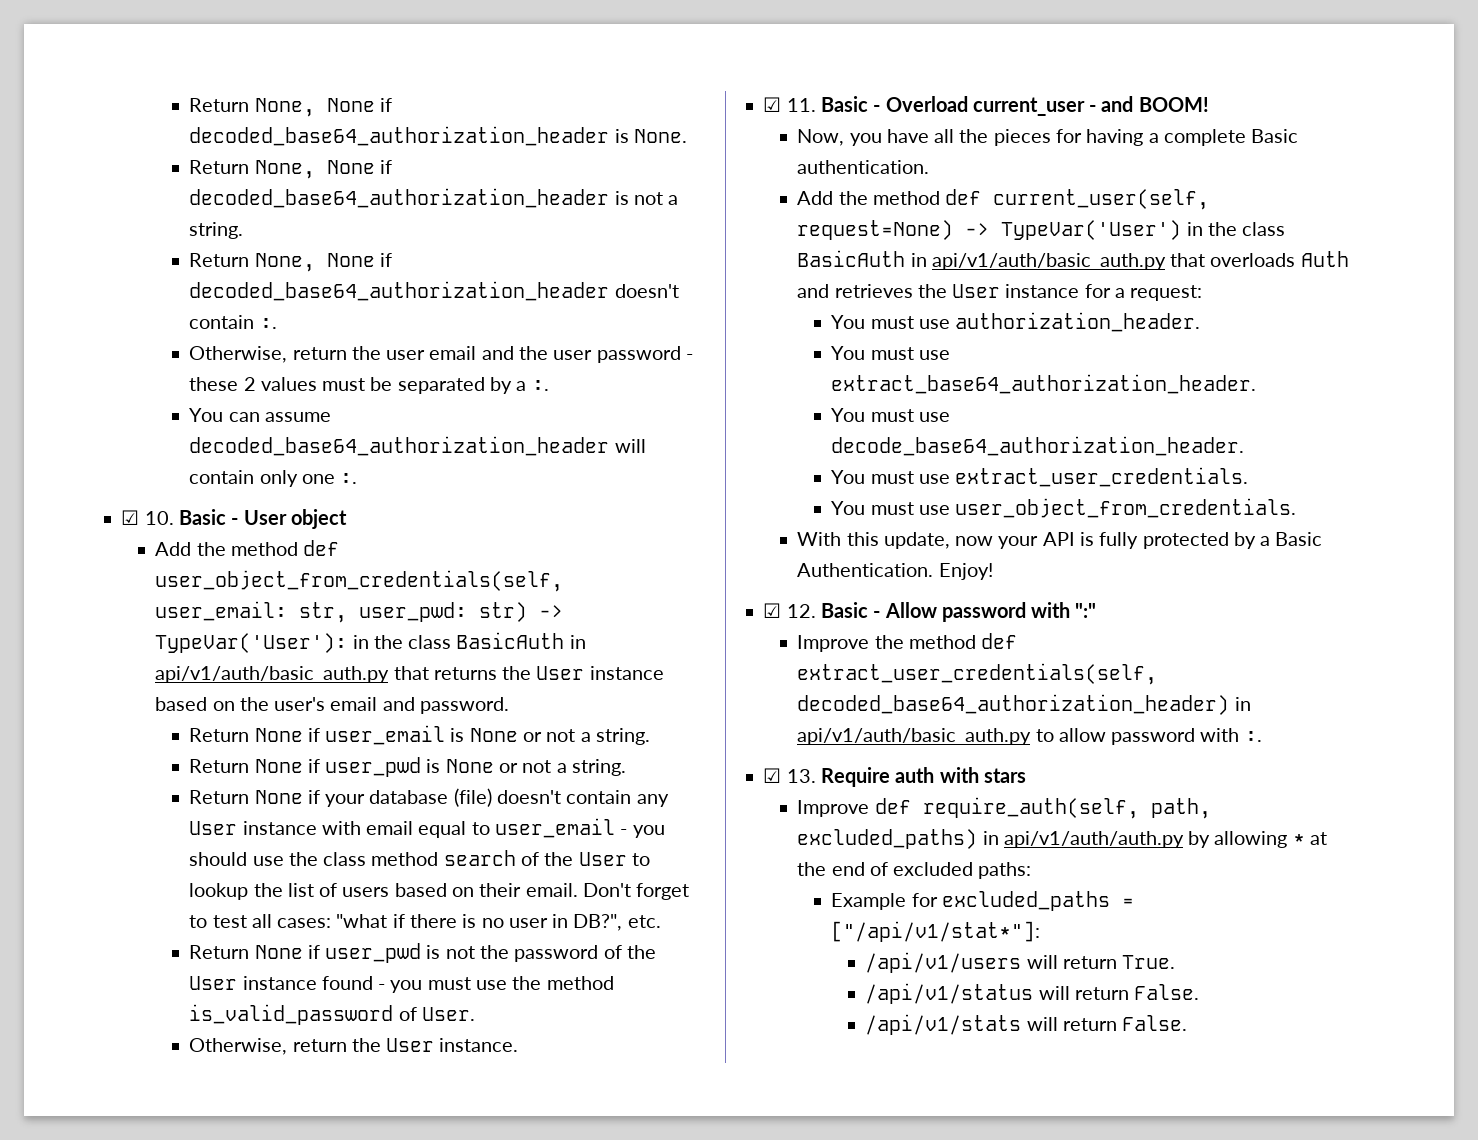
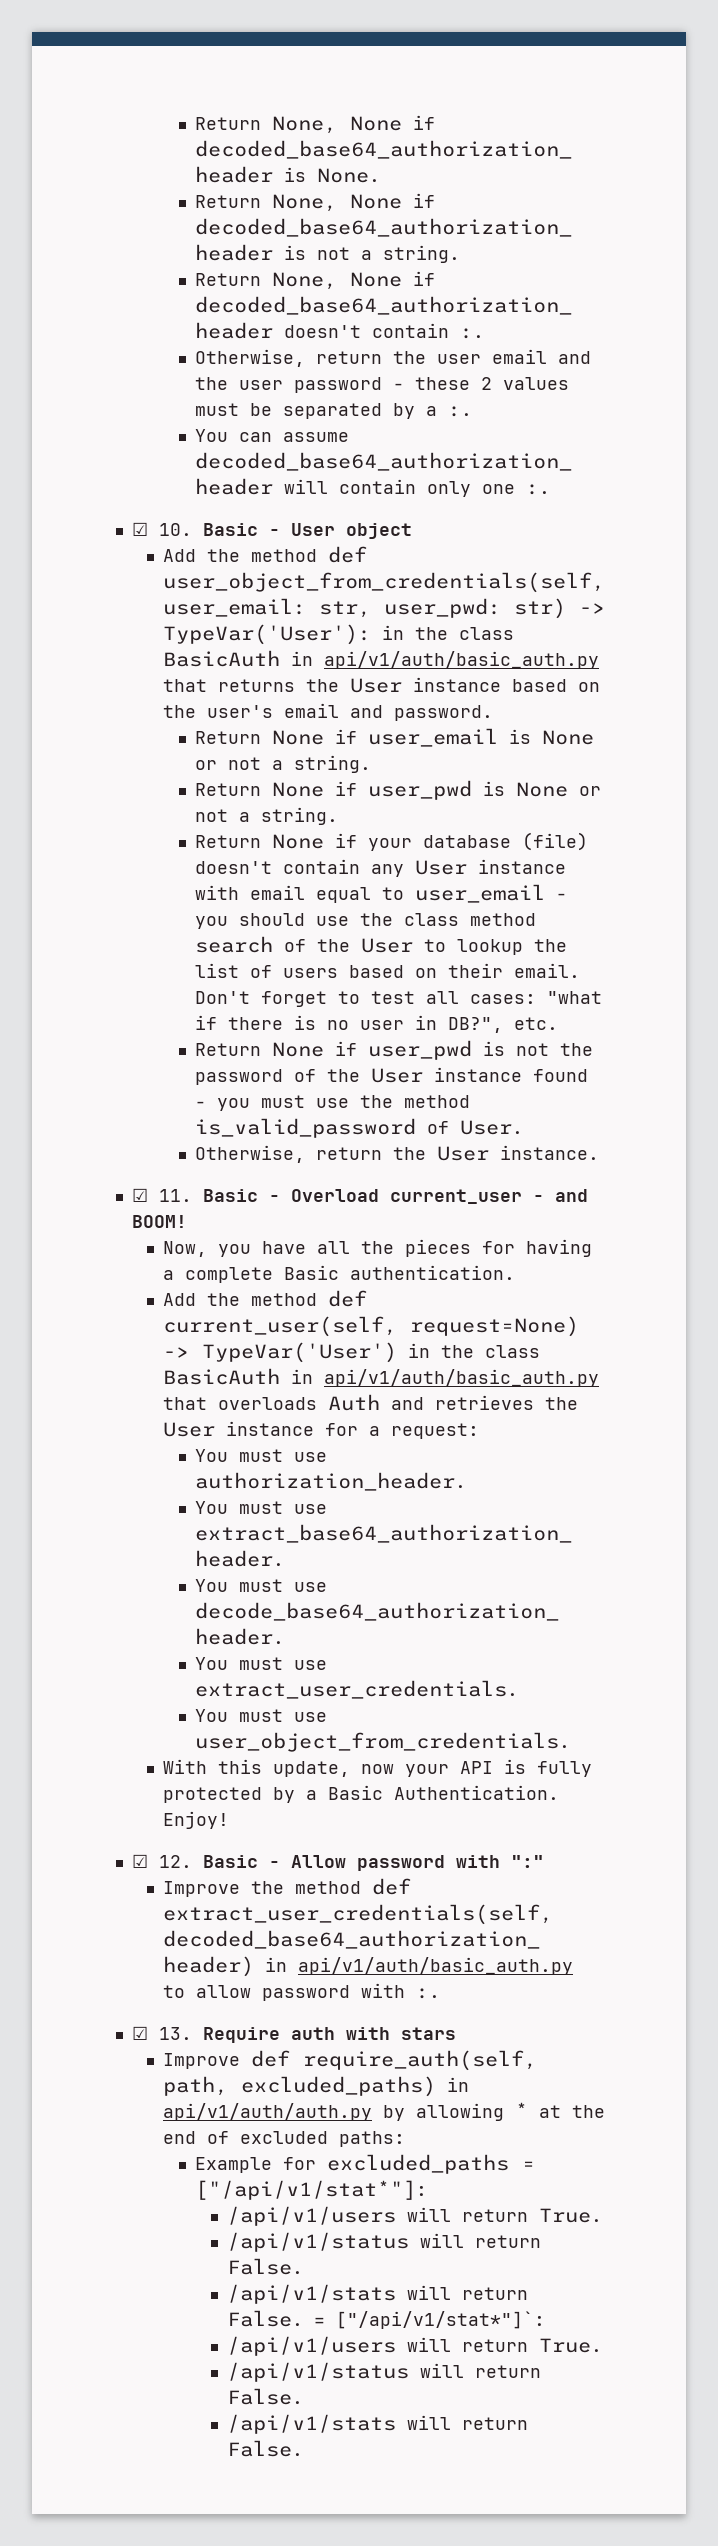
(1200, 992) none -> [226,2284,528,2304] [226,2310,545,2329] [226,2336,602,2356] [226,2362,541,2382] [226,2388,303,2405] // /api/v1/stats will return False. = ["/api/v1/stat*"]`: // /api/v1/users will return True. // /api/v1/status will return False.

